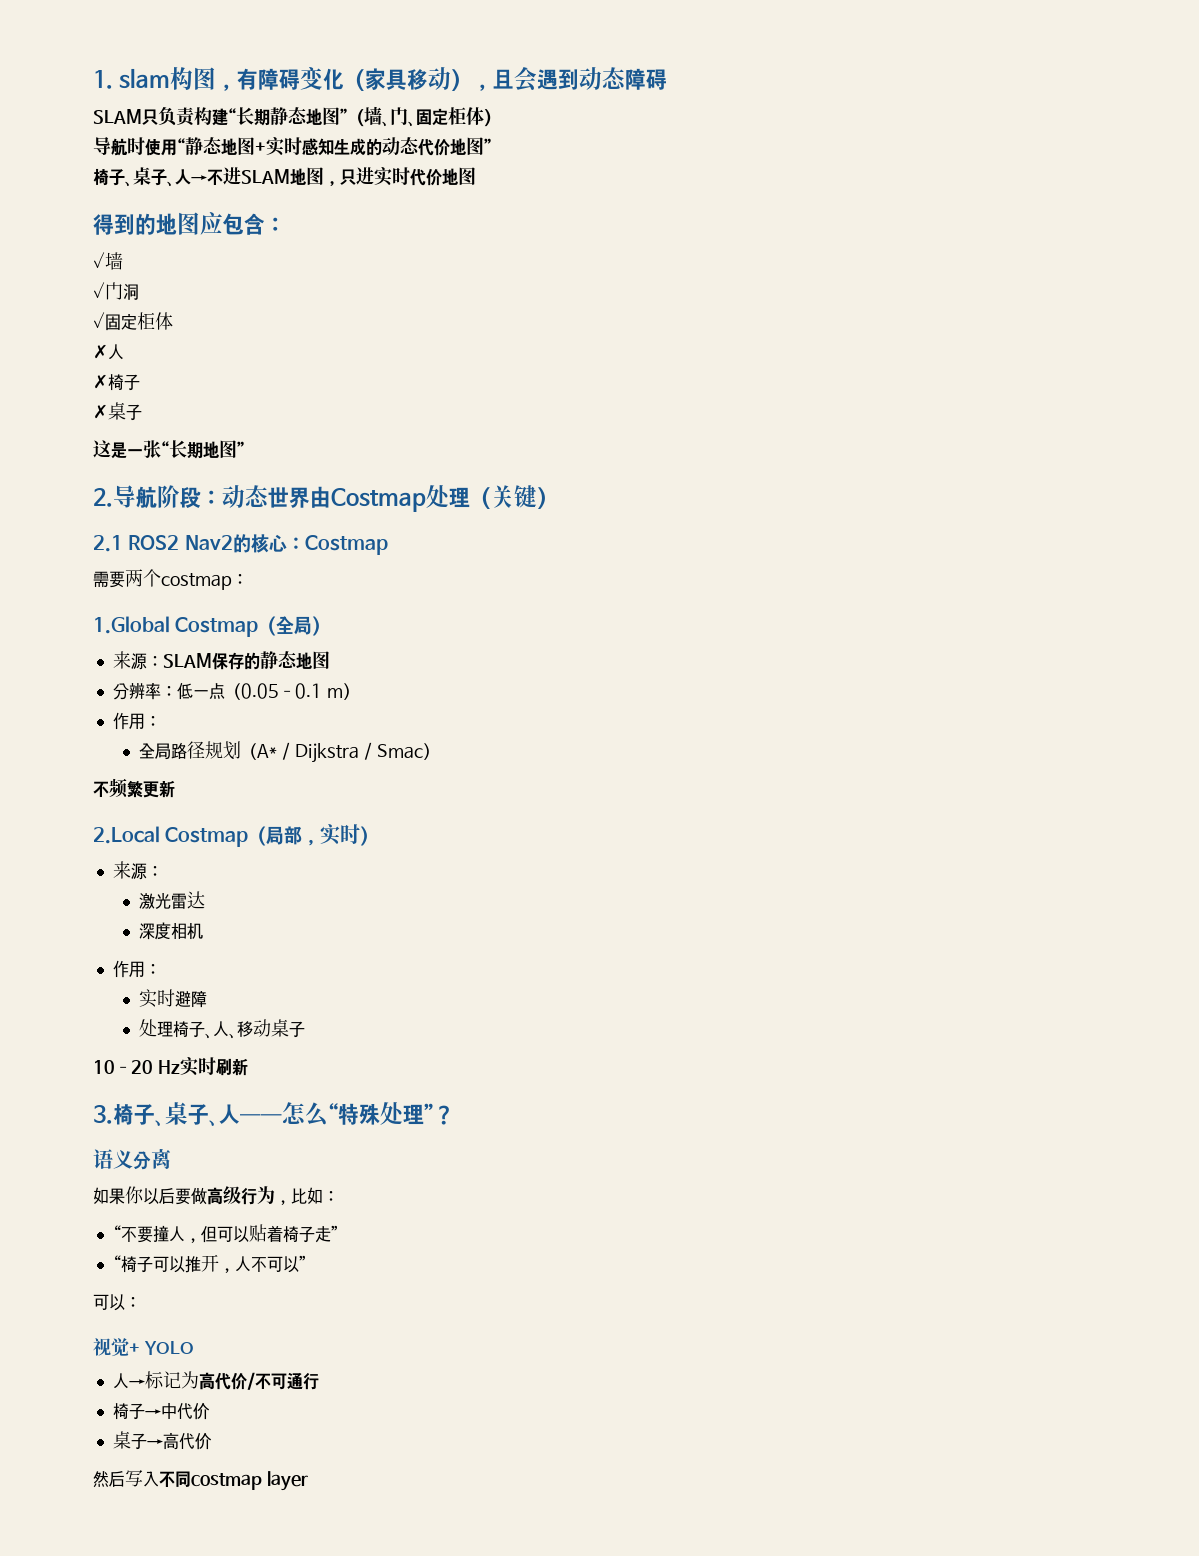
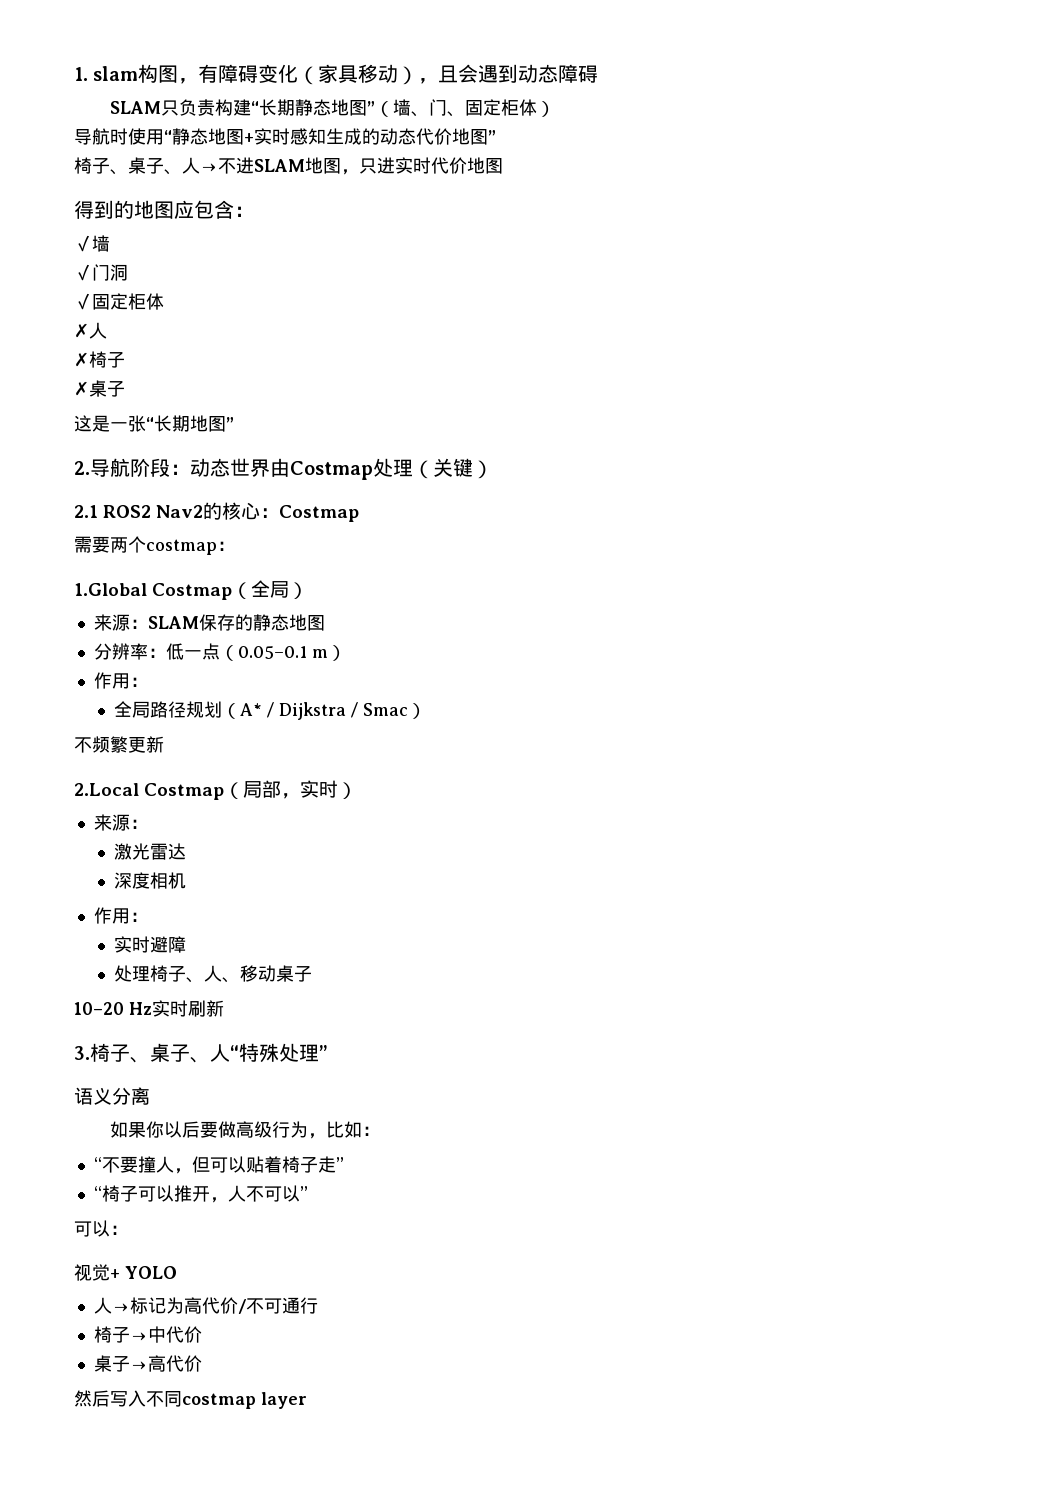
[240,1102,329,1127] ——怎么 -> (230, 1053) none
[434,1105,455,1125] ？ -> (328, 1052) none

